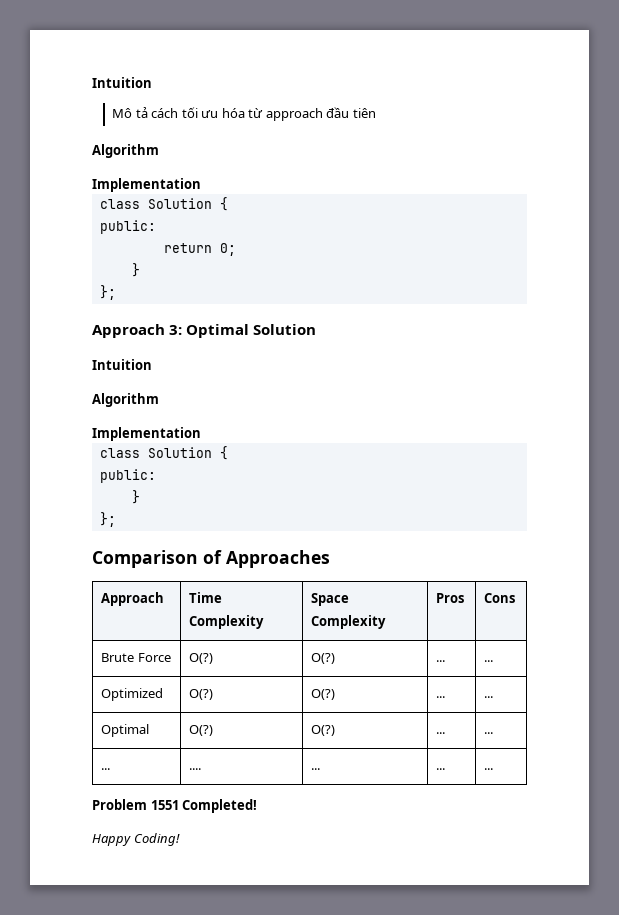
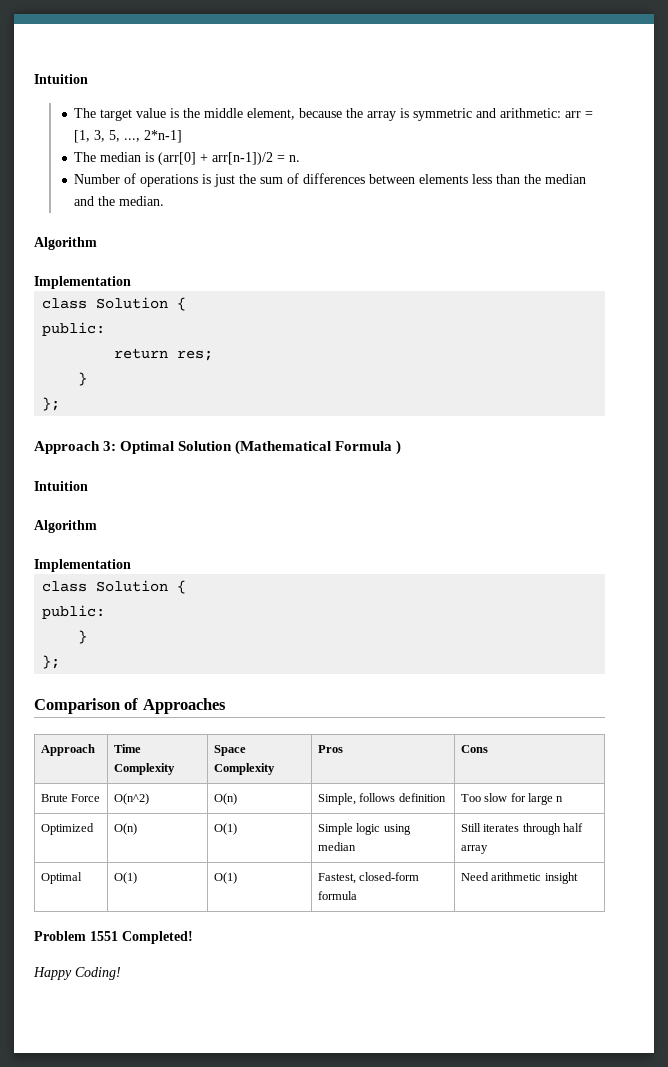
[92,77,152,88] [112,107,376,121] Intuition // Mô tả cách tối ưu hóa từ approach đầu tiên -> [34,74,88,84] [74,108,594,121] [74,130,183,143] [74,152,301,165] [74,173,587,187] [74,196,165,206] Intuition // The target value is the middle element, because the array is symmetric and arithmetic: arr = [1, 3, 5, ..., 2*n-1] // The median is (arr[0] + arr[n-1])/2 = n. // Number of operations is just the sum of differences between elements less than the median and the median.
[219,243,236,256] 0; -> [177,350,214,361] res;
(317, 329) none -> [235,440,402,455] (Mathematical Formula )
[189,653,214,664] [311,653,336,664] [436,660,446,662] [484,660,494,662] [101,688,164,701] [189,689,214,700] [311,689,336,700] [436,696,446,698] [484,696,494,698] [101,724,150,737] [189,725,214,736] [311,725,336,736] [436,732,446,734] [484,732,494,734] [101,768,111,770] [189,768,202,770] [311,768,321,770] [436,768,446,770] [484,768,494,770] O(?) | O(?) | ... | ... // Optimized | O(?) | O(?) | ... | ... // Optimal | O(?) | O(?) | ... | ... // ... | .... | ... | ... | ... -> [113,793,149,805] [213,793,237,805] [317,793,446,805] [460,793,564,805] [40,823,94,835] [113,823,137,835] [213,823,237,835] [317,823,411,835] [317,842,356,851] [460,823,583,835] [460,845,488,854] [40,872,82,884] [113,872,137,884] [213,872,237,884] [317,872,420,884] [317,891,357,900] [460,872,578,884] O(n^2) | O(n) | Simple, follows definition | Too slow for large n // Optimized | O(n) | O(1) | Simple logic using median | Still iterates through half array // Optimal | O(1) | O(1) | Fastest, closed-form formula | Need arithmetic insight

